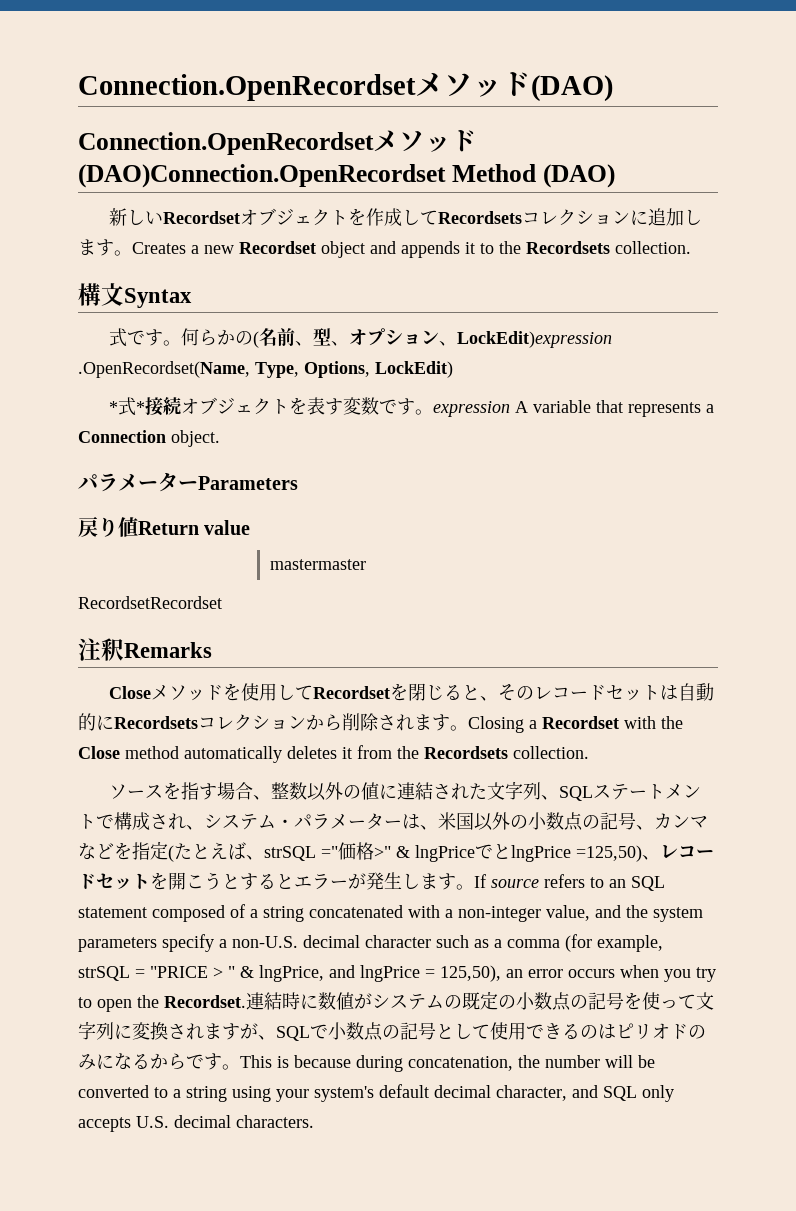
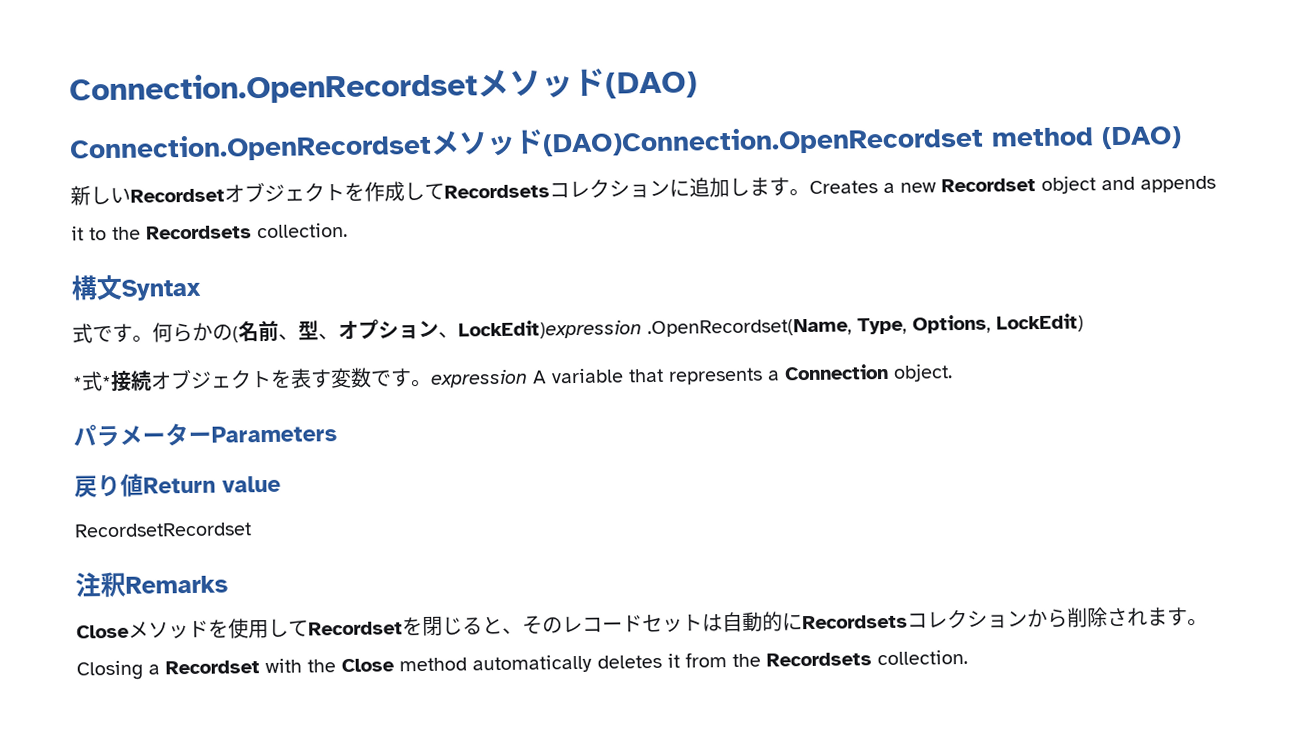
[451,164,536,182] Method -> [991,127,1094,147] method
[270,559,366,570] // mastermaster -> (281, 484) none
[108,781,701,801] [78,812,708,831] [78,841,714,862] [78,872,665,891] [78,904,703,922] [78,934,663,952] [78,965,716,982] [78,991,714,1012] [78,1021,706,1041] [78,1053,655,1072] [78,1084,674,1102] [78,1115,314,1132] // ソースを指す場合、整数以外の値に連結された文字列、SQLステートメントで構成され、システム・パラメーターは、米国以外の小数点の記号、カンマなどを指定(たとえば、strSQL ="価格>" & lngPriceでとlngPrice =125,50)、レコードセットを開こうとするとエラーが発生します。If source refers to an SQL statement composed of a string concatenated with a non-integer value, and the system parameters specify a non-U.S. decimal character such as a comma (for example, strSQL = "PRICE > " & lngPrice, and lngPrice = 125,50), an error occurs when you try to open the Recordset.連結時に数値がシステムの既定の小数点の記号を使って文字列に変換されますが、SQLで小数点の記号として使用できるのはピリオドのみになるからです。This is because during concatenation, the number will be converted to a string using your system's default decimal character, and SQL only accepts U.S. decimal characters. -> (968, 657) none

